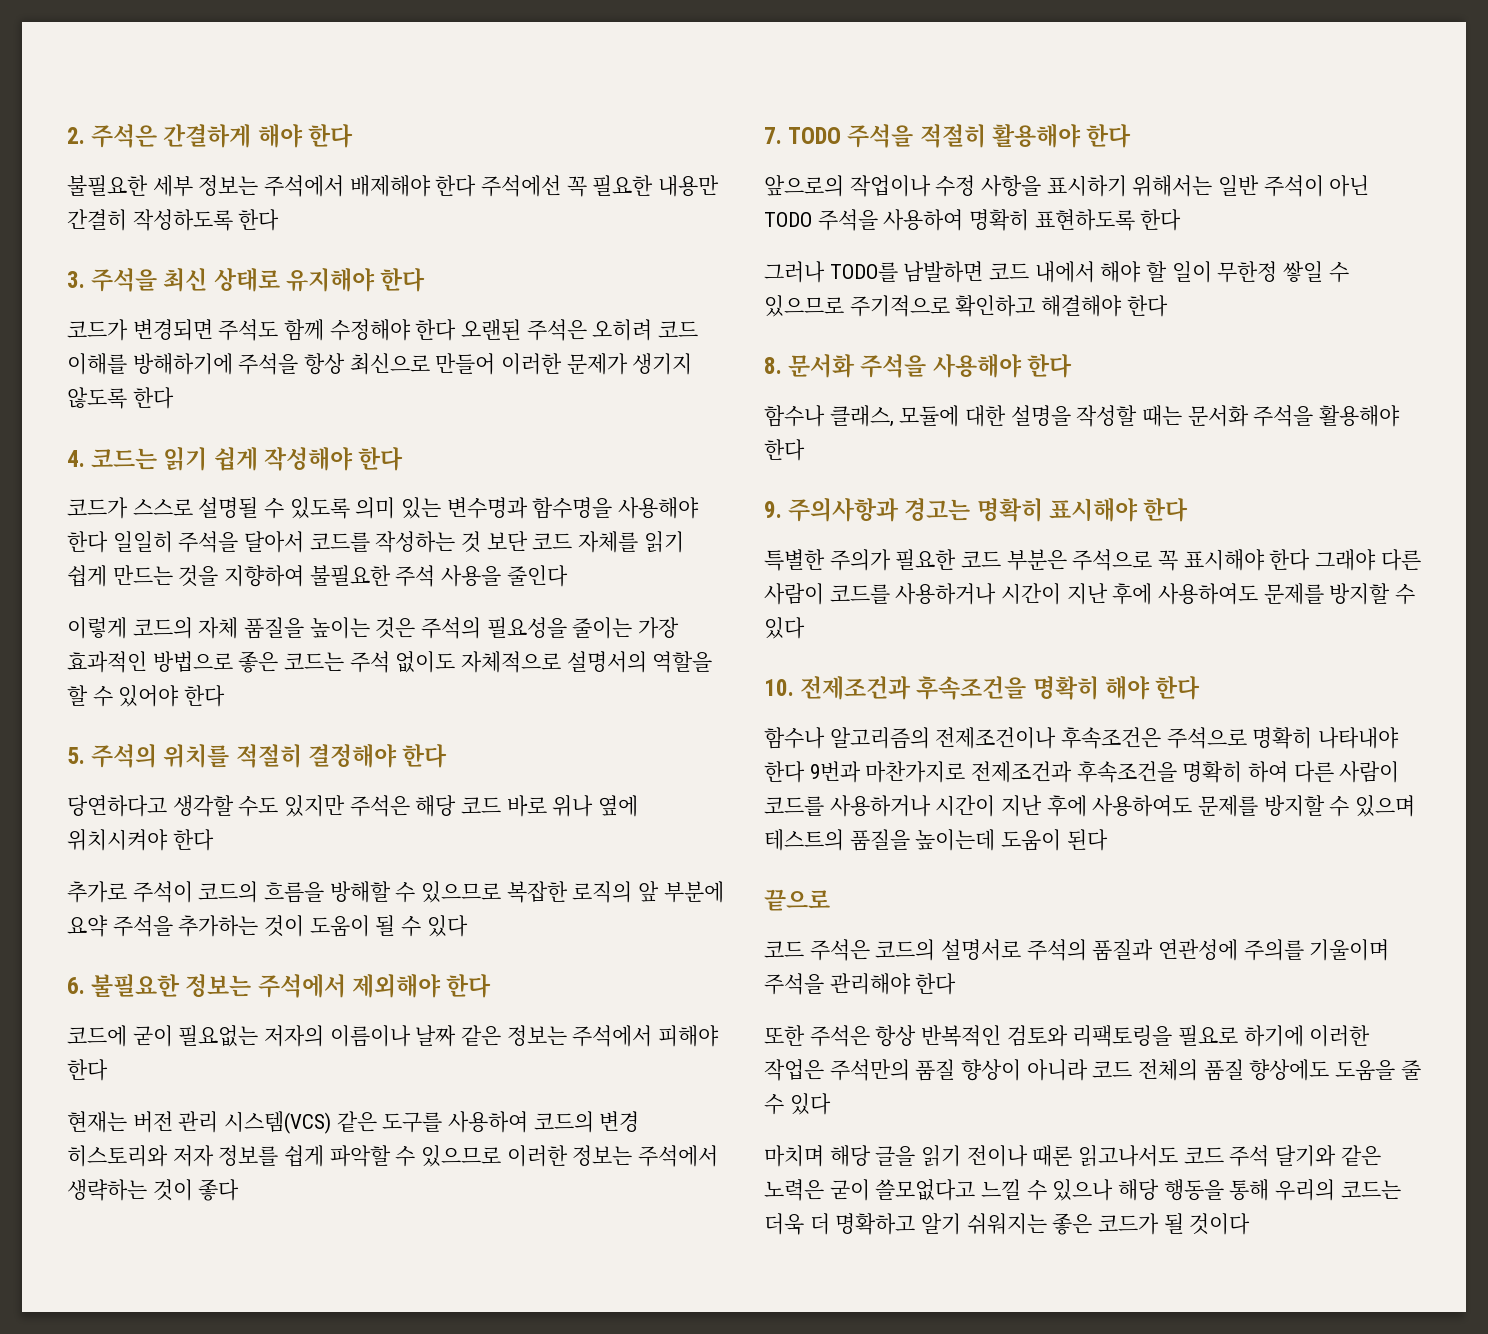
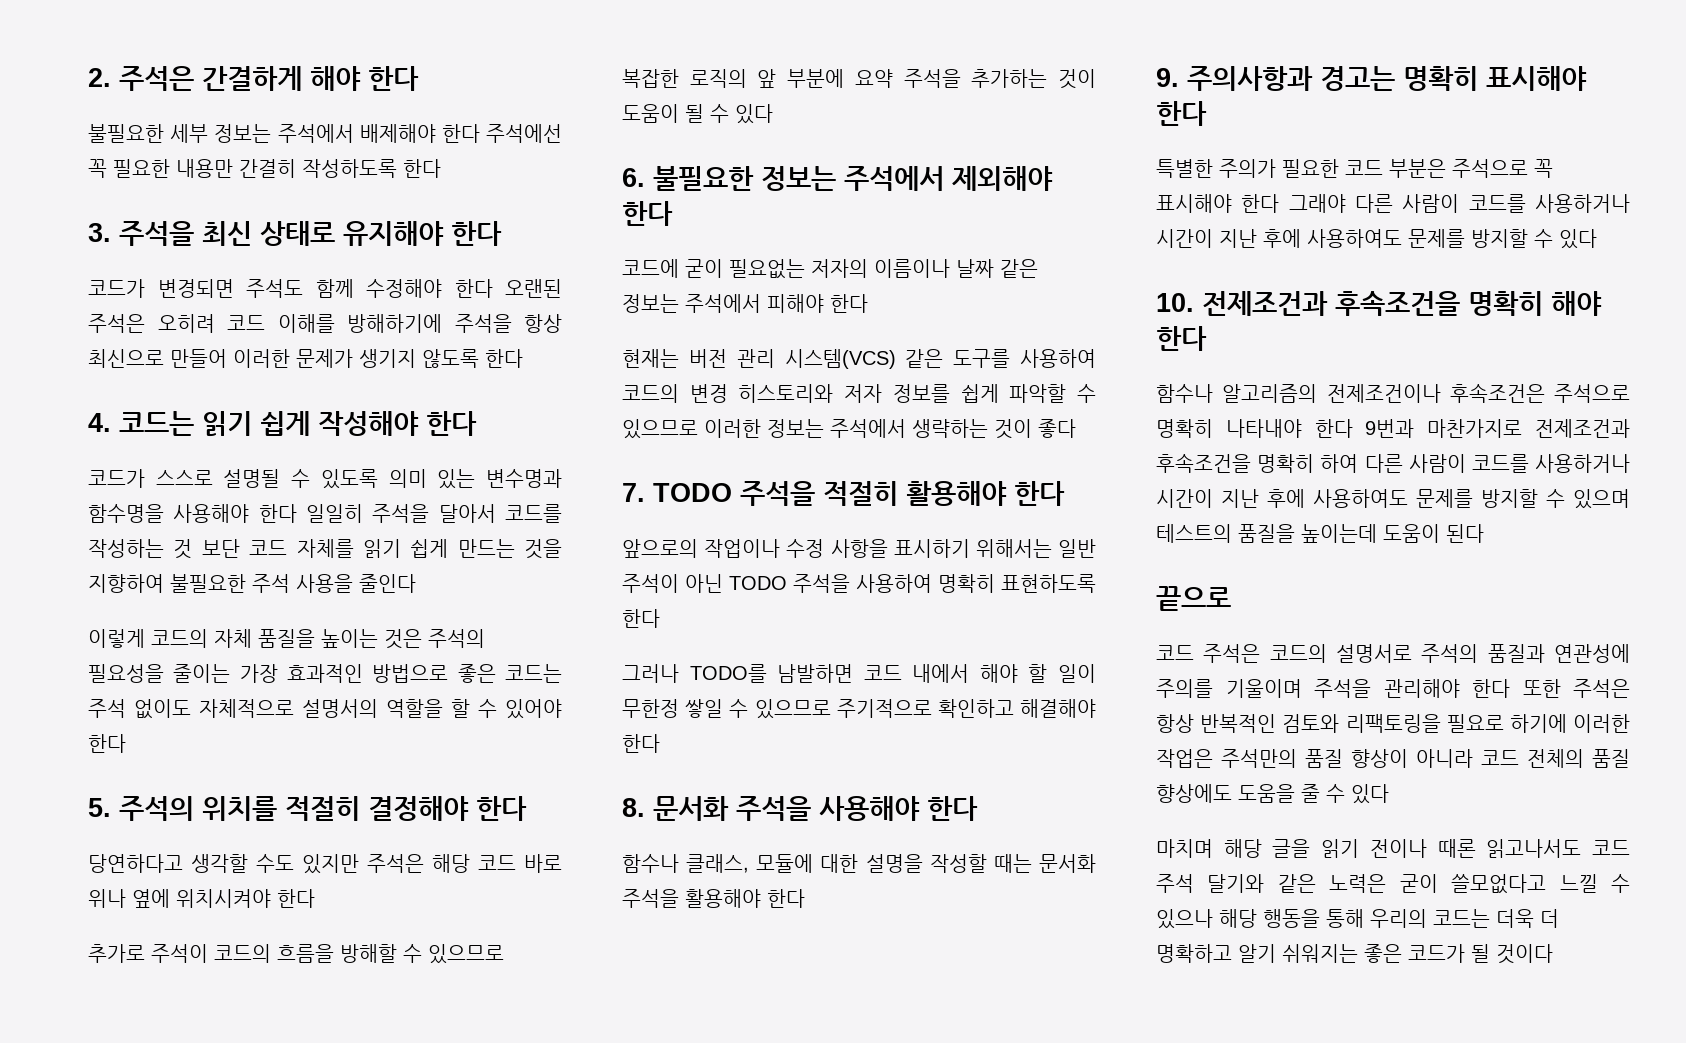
(957, 984) // -> (1510, 688) none

